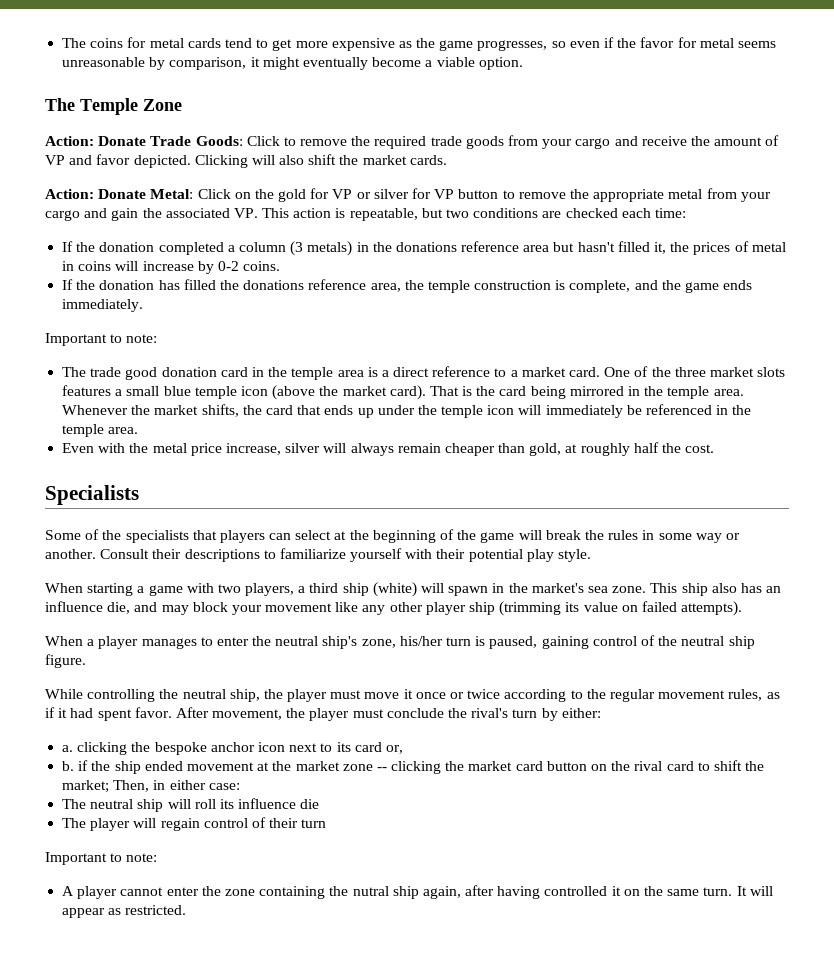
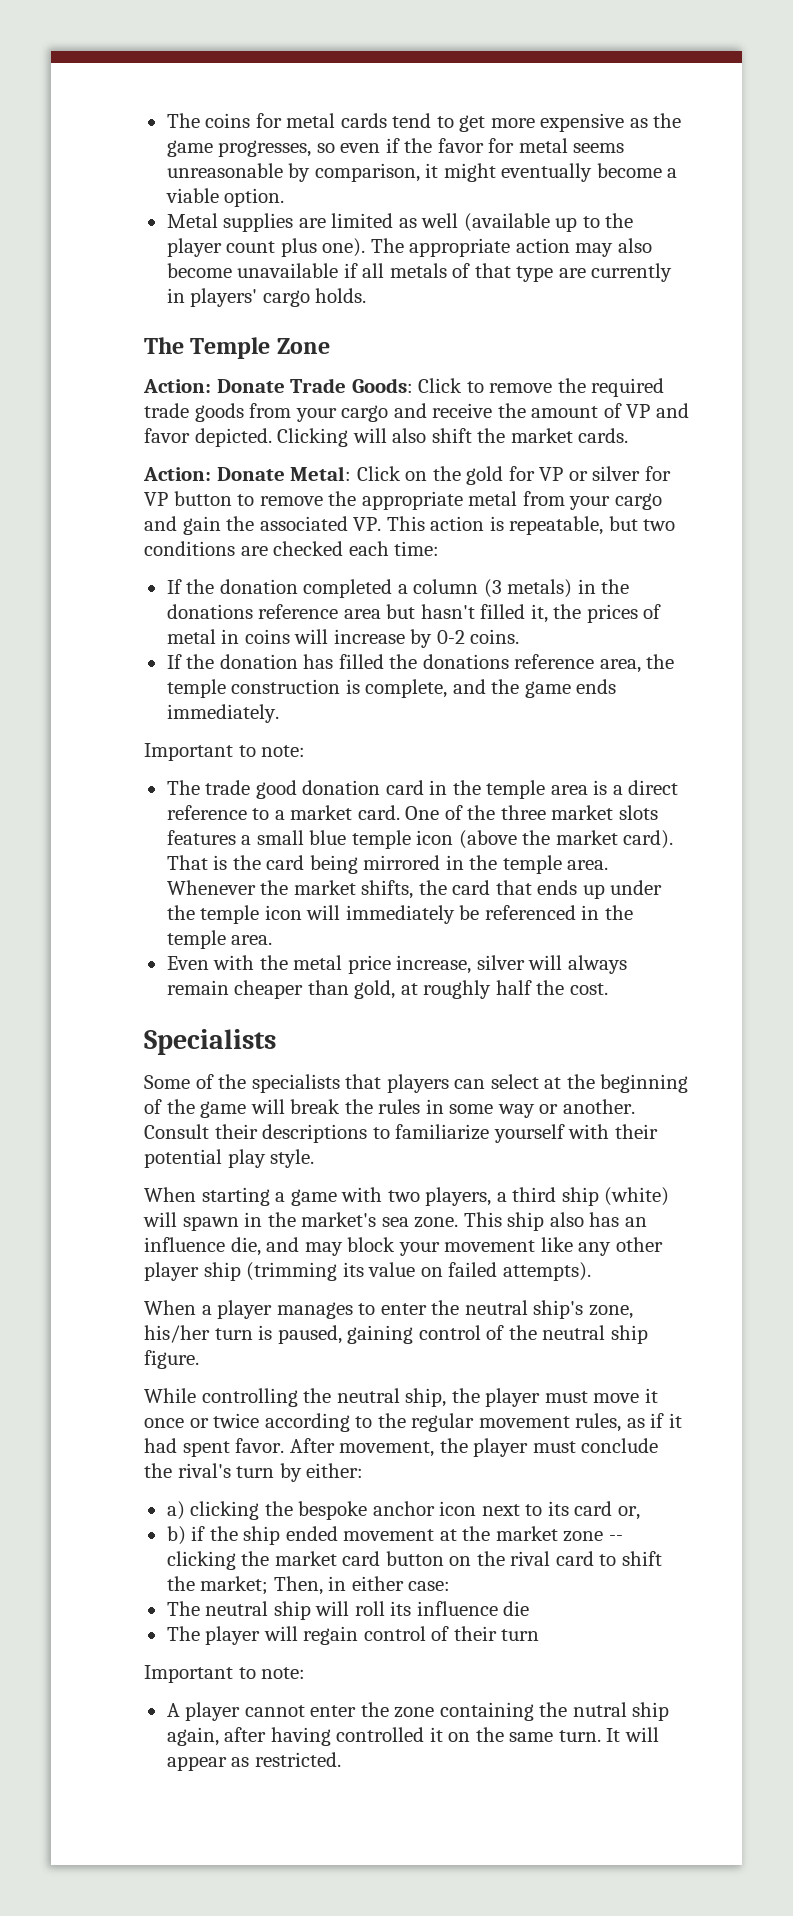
(523, 63) none -> [166,213,634,232] [166,238,652,257] [166,263,673,282] [166,288,367,307] // Metal supplies are limited as well (available up to the player count plus one). The appropriate action may also become unavailable if all metals of that type are currently in players' cargo holds.
[62,745,74,752] a. -> [166,1501,185,1520] a)
[62,761,75,771] b. -> [166,1526,186,1545] b)

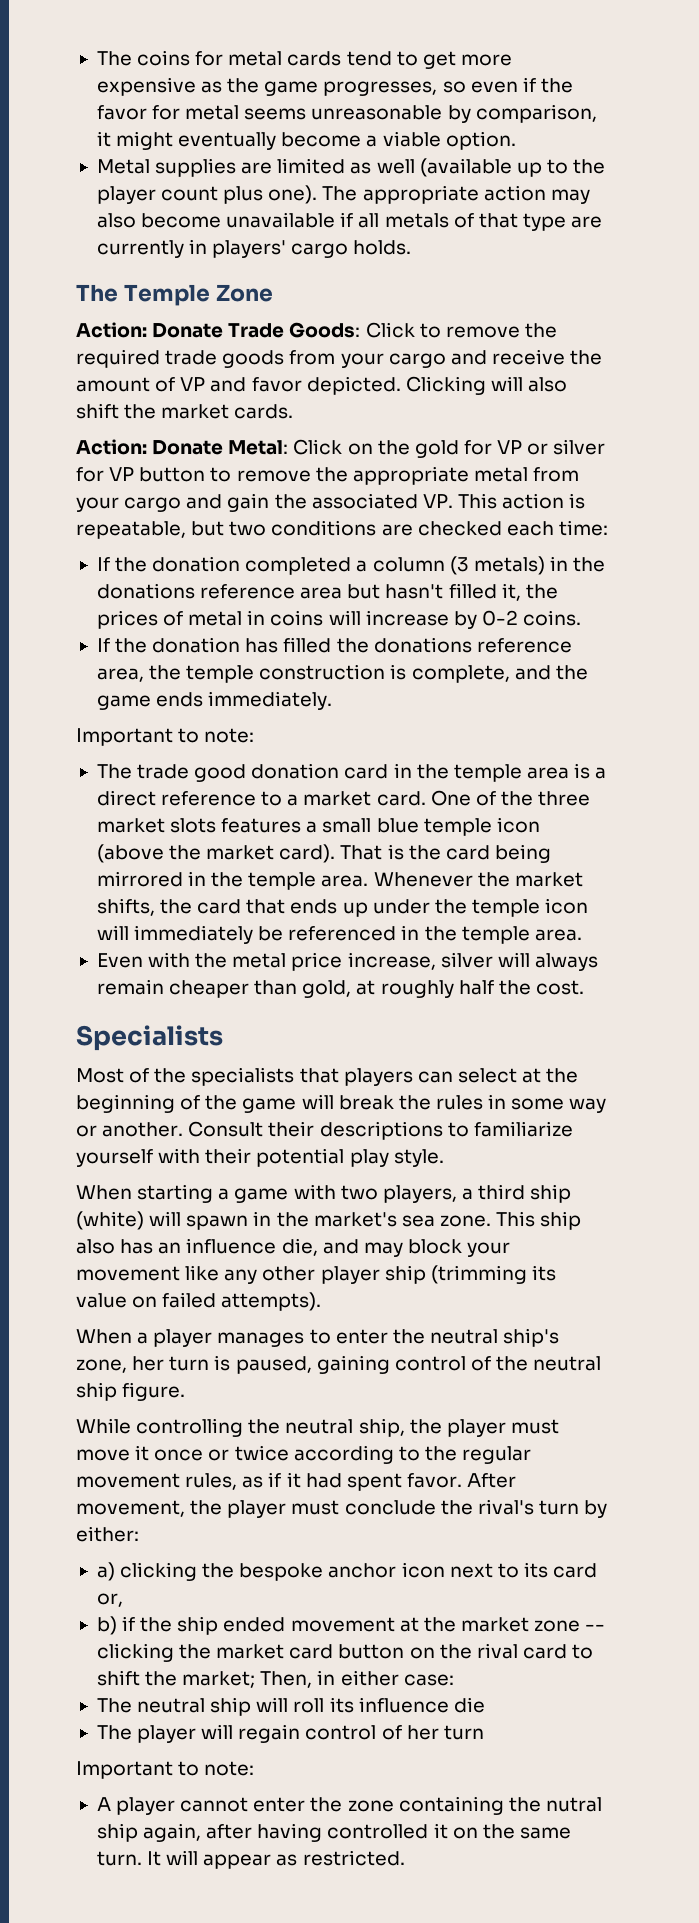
[144,1075,190,1089] Some -> [76,1068,124,1083] Most
[144,1325,210,1343] his/her -> [132,1356,165,1371] her
[453,1626,497,1641] their -> [406,1725,439,1740] her

